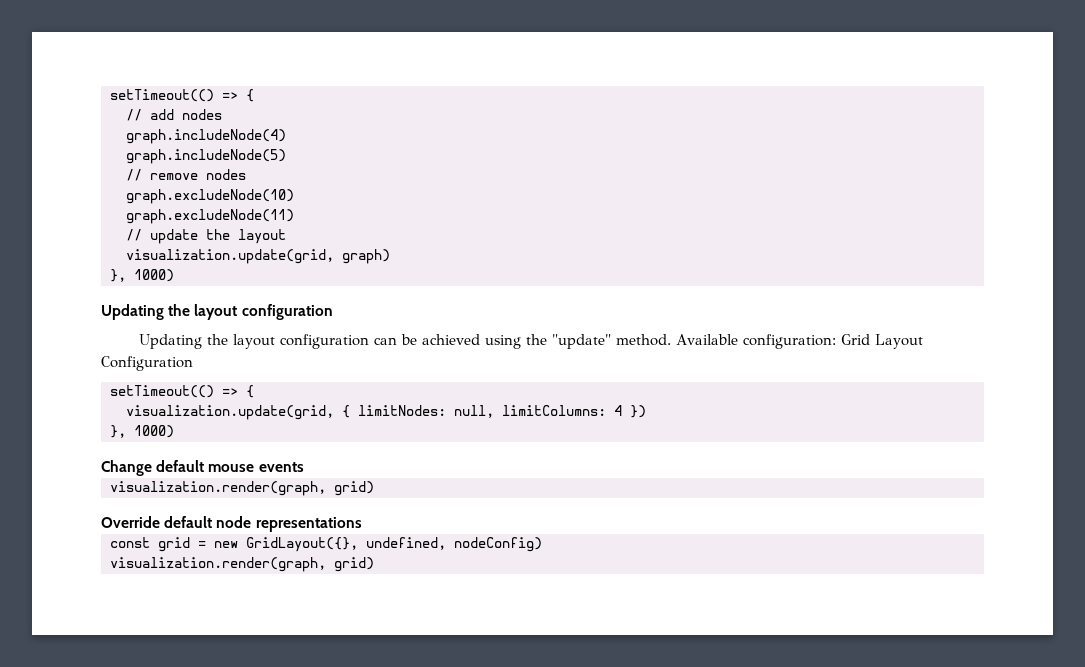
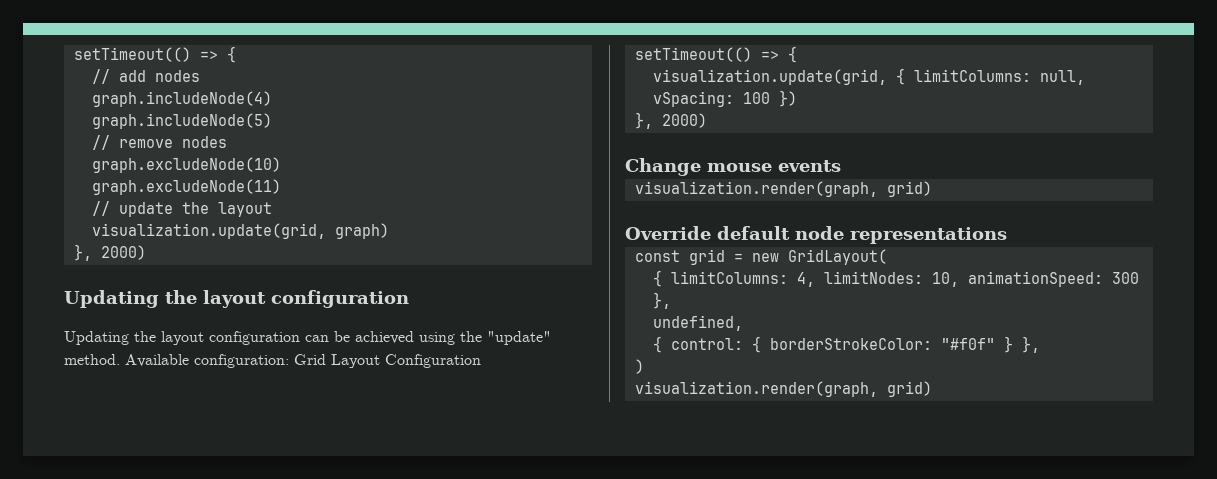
[134,269,174,282] 1000) -> [100,245,146,260] 2000)
[358,405,622,418] limitNodes: null, limitColumns: 4 -> [913,69,1085,85] [652,91,770,107] limitColumns: null, vSpacing: 100
[134,425,174,438] 1000) -> [661,113,707,128] 2000)
[156,460,205,472] default -> (701, 167) none
[246,537,542,552] GridLayout({}, undefined, nodeConfig) -> [787,249,887,265] [652,270,1139,287] [652,292,671,309] [652,315,743,331] [652,336,1040,353] [634,359,644,374] GridLayout( // { limitColumns: 4, limitNodes: 10, animationSpeed: 300 }, // undefined, // { control: { borderStrokeColor: "#f0f" } }, // )

